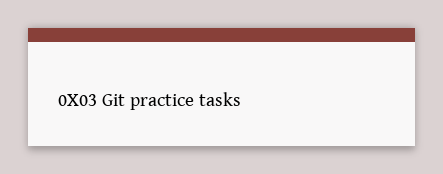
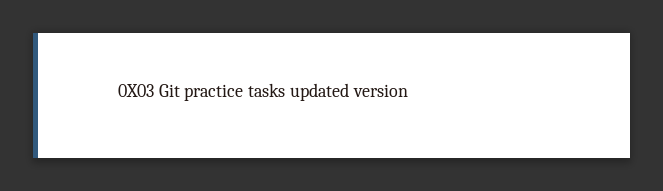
(241, 99) none -> [289,83,408,101] updated version

